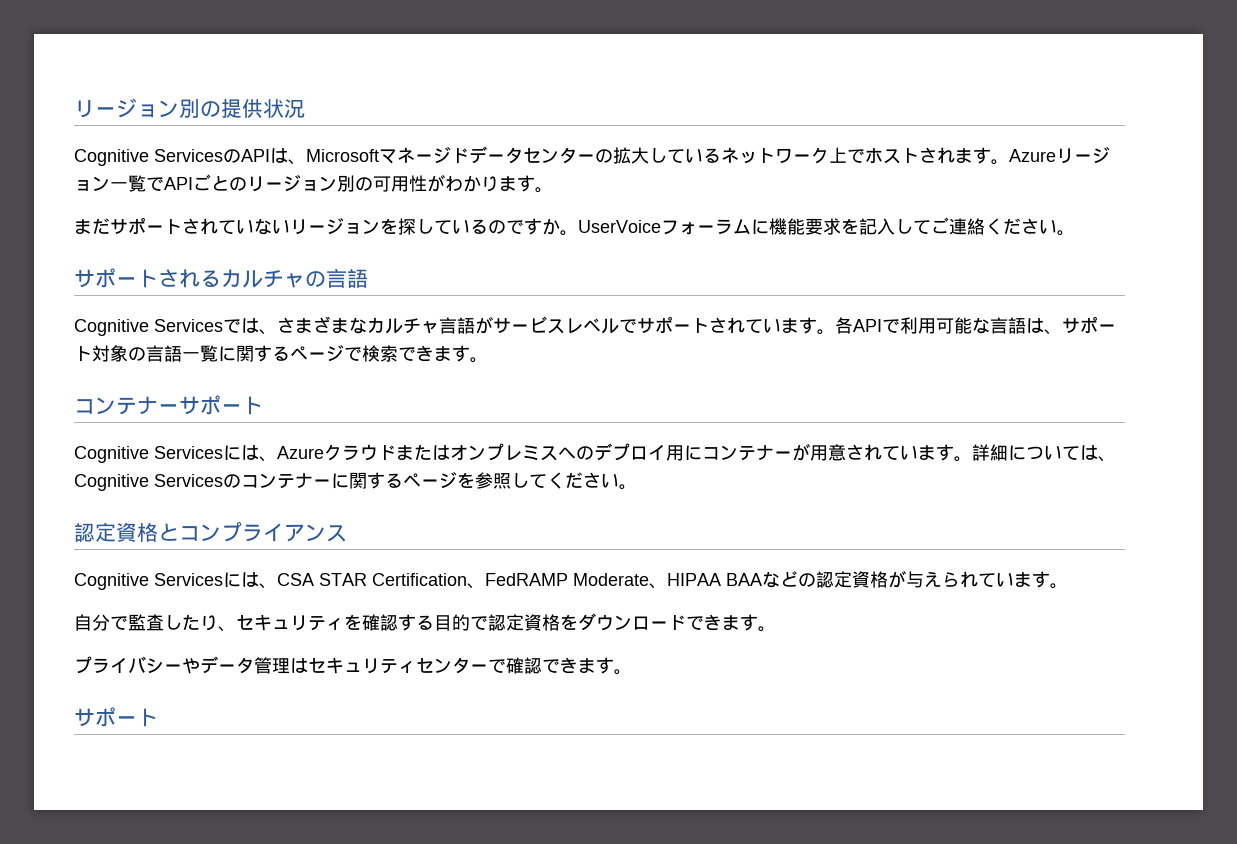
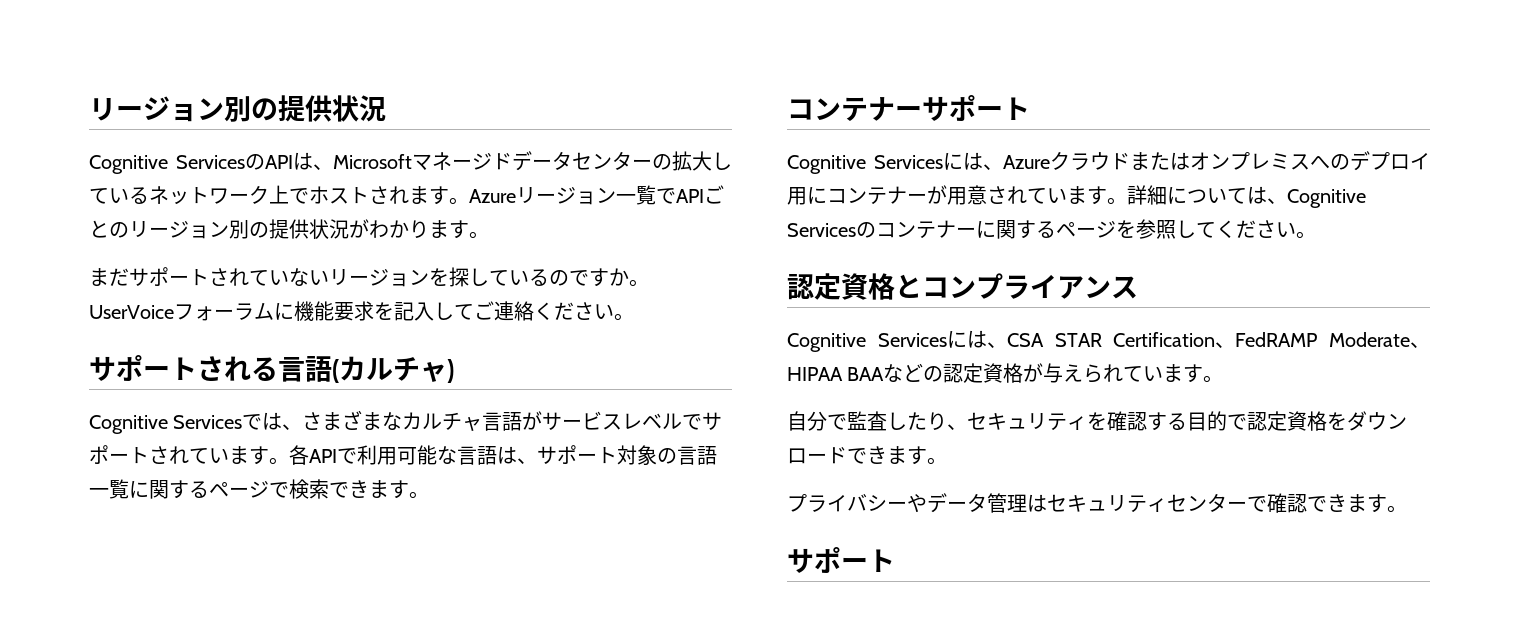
[373,175,427,192] 可用性 -> [269,219,349,239] 提供状況
[221,268,368,288] カルチャの言語 -> [278,356,454,383] 言語(カルチャ)

